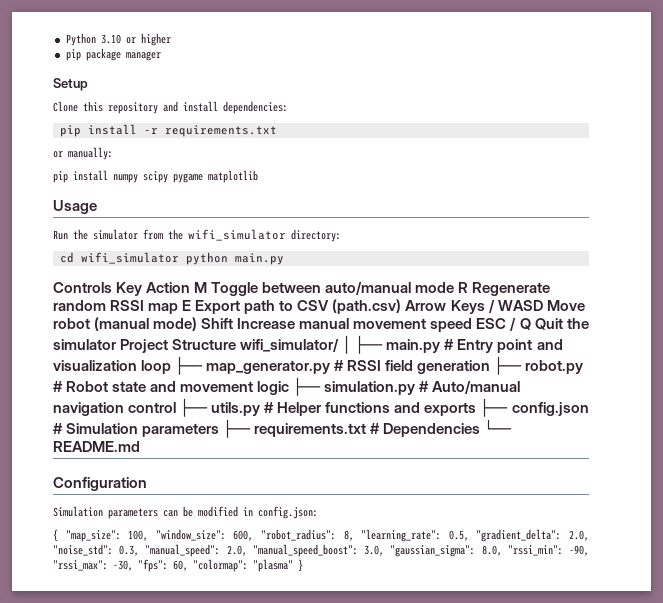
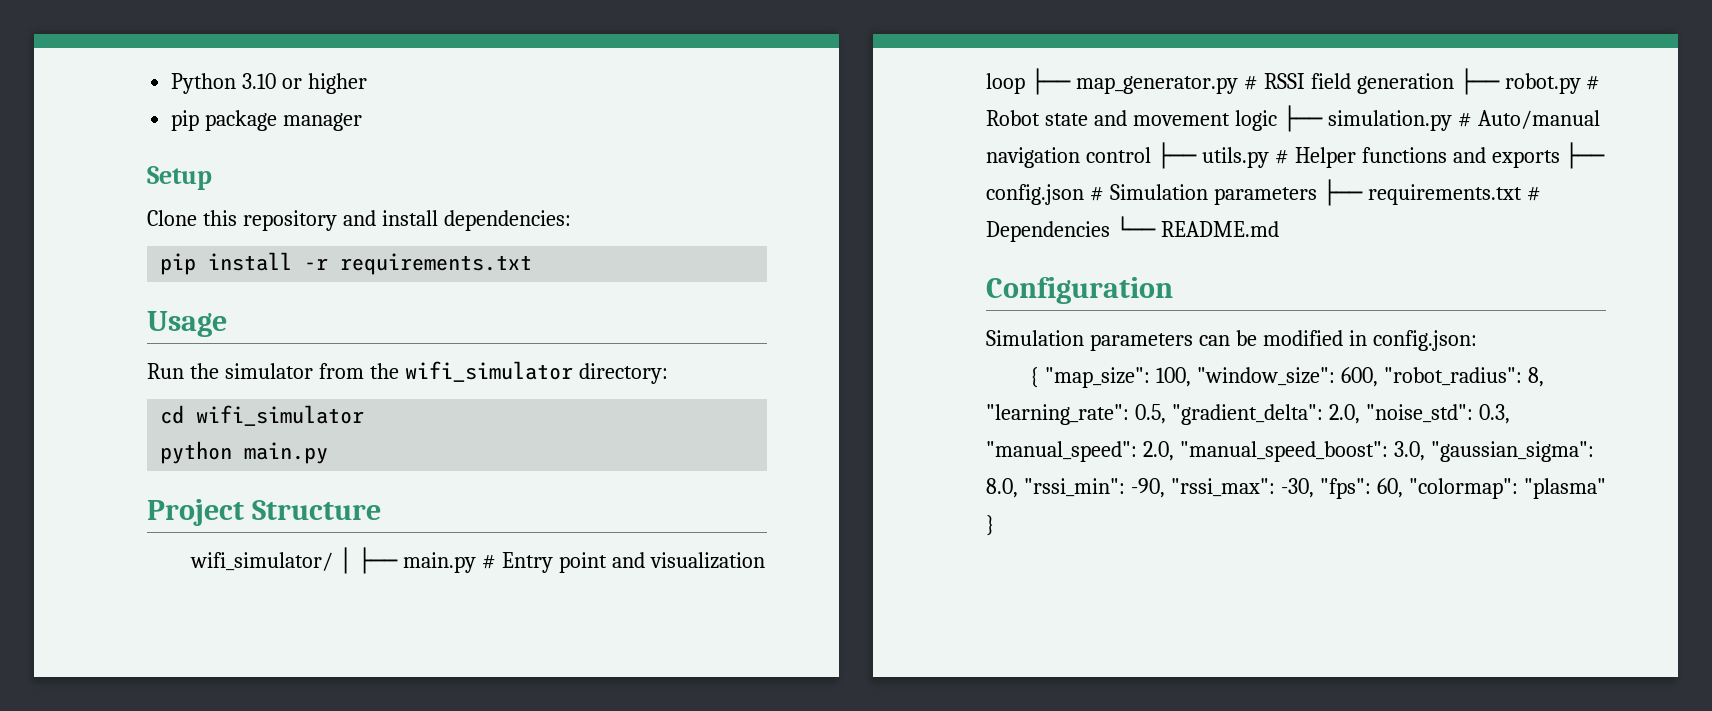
[53,147,113,160] [53,170,258,183] // or manually: // pip install numpy scipy pygame matplotlib -> (533, 264) none
(179, 258) none -> (365, 415) //
[53,281,551,296] [53,299,585,314] [53,317,589,332] [53,339,117,350] Controls Key Action M Toggle between auto/manual mode R Regenerate random RSSI map E Export path to CSV (path.csv) Arrow Keys / WASD Move robot (manual mode) Shift Increase manual movement speed ESC / Q Quit the simulator -> (329, 453) none
(237, 344) none -> (381, 510) //

